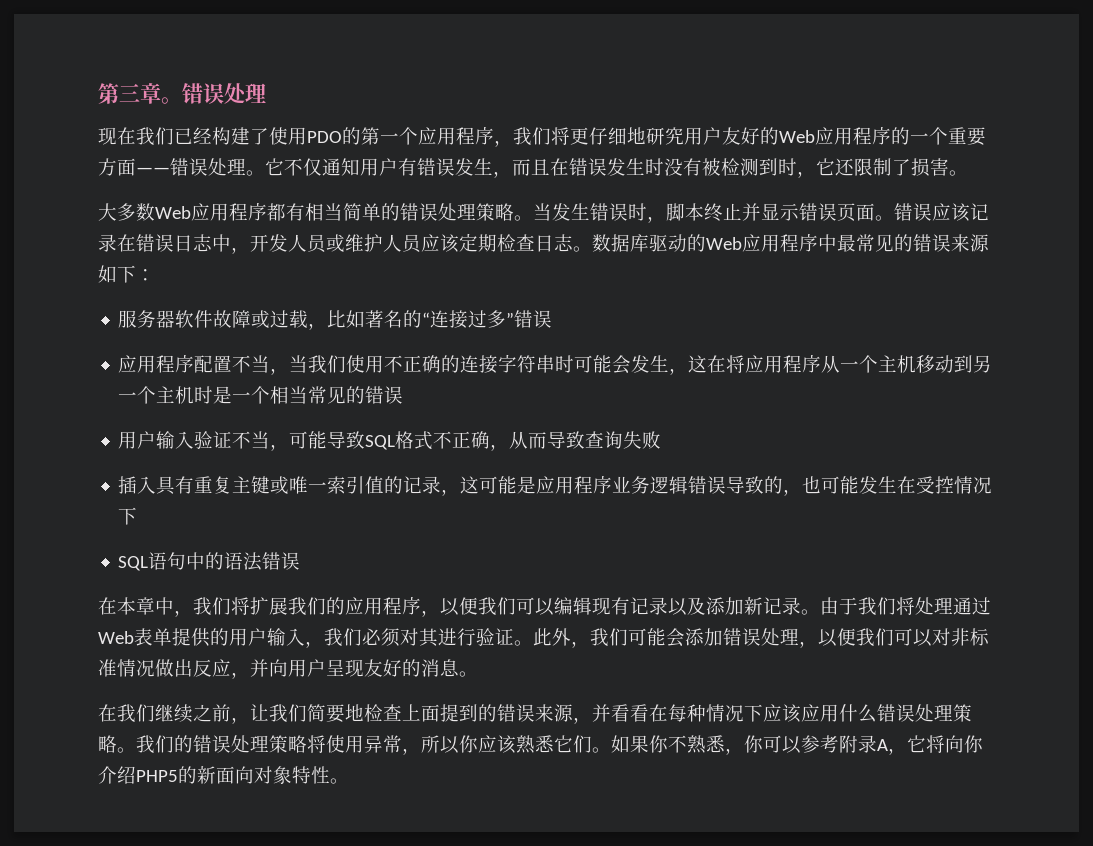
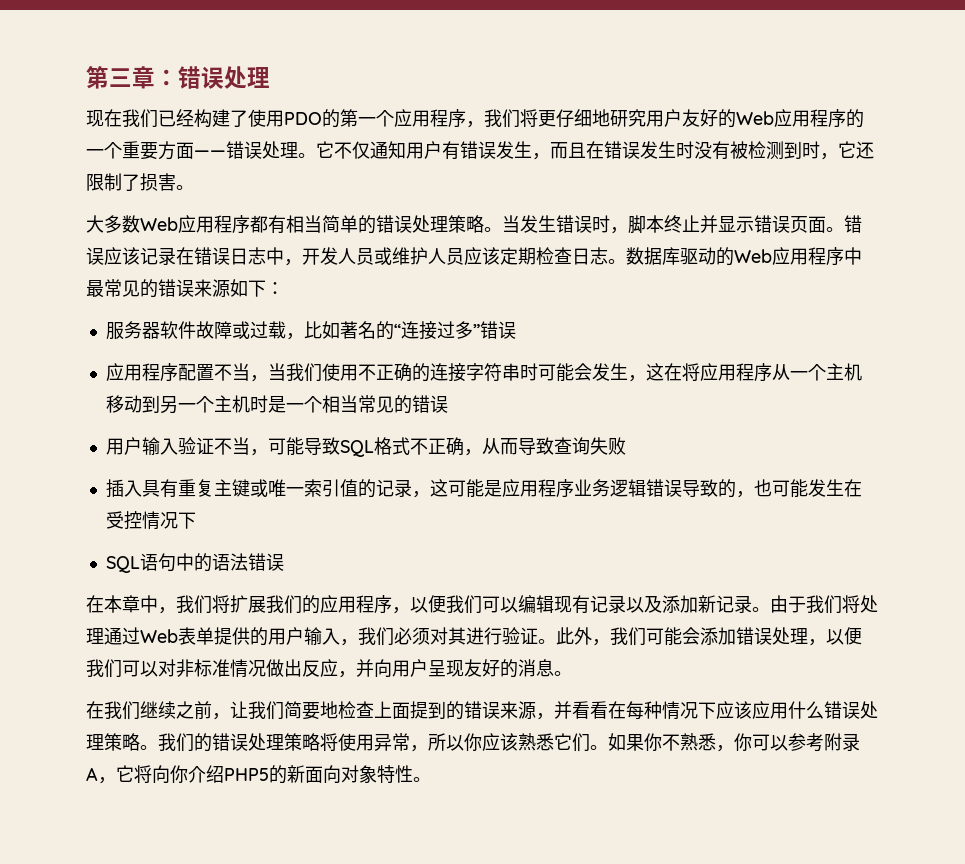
[161,97,182,104] 。 -> [155,69,178,86] ：

